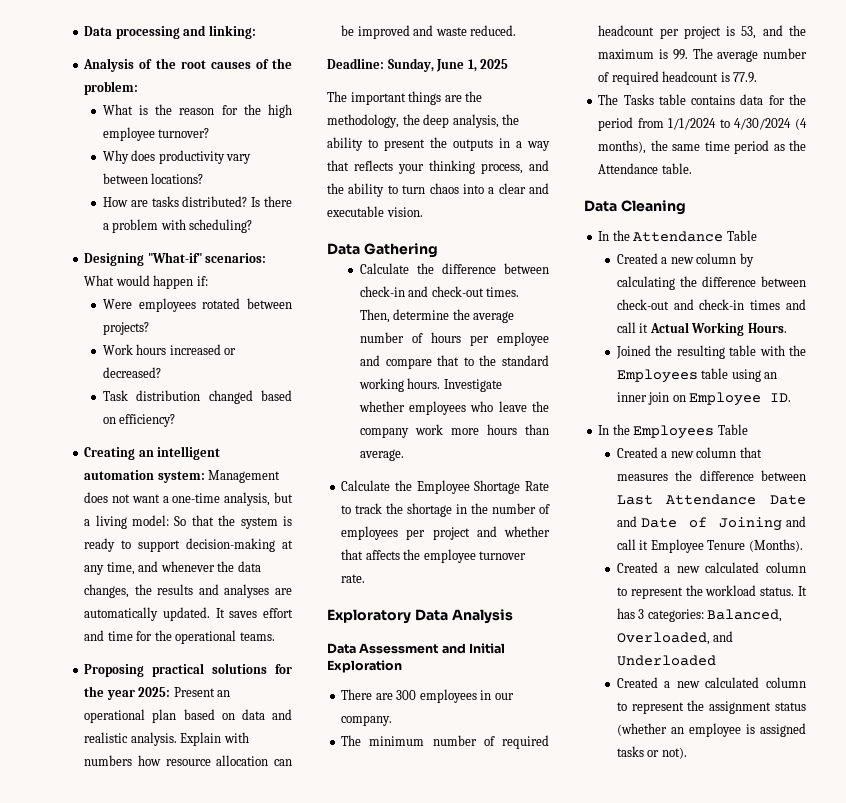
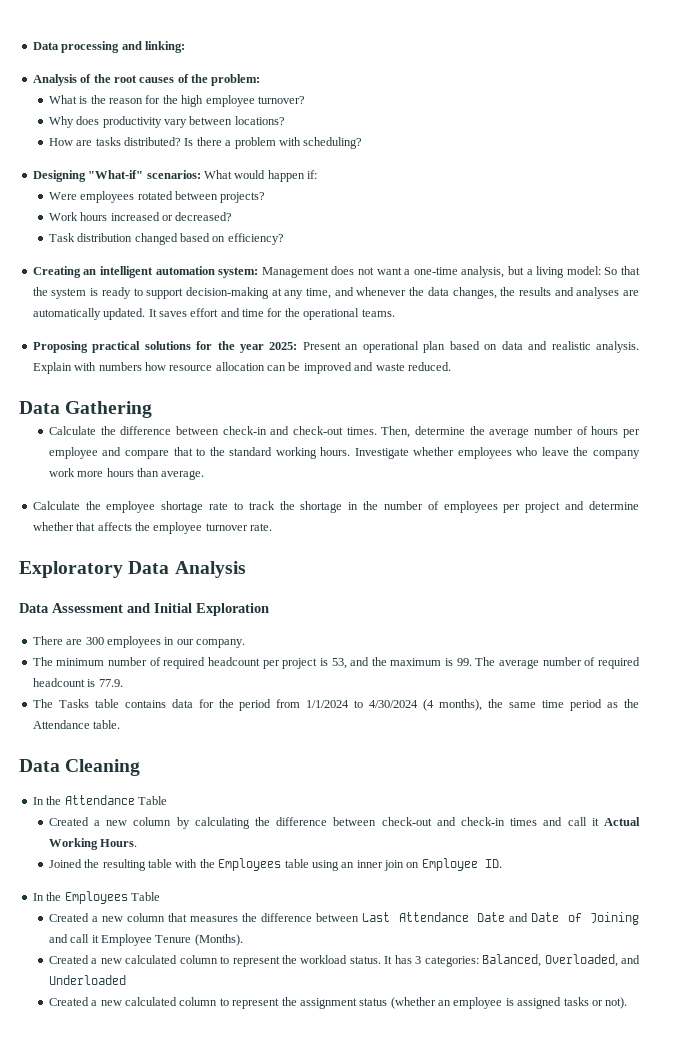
[327,58,509,72] [327,91,483,105] [327,114,520,128] [327,137,550,151] [327,160,549,174] [327,183,549,197] [327,206,423,217] // Deadline: Sunday, June 1, 2025 // The important things are the methodology, the deep analysis, the ability to present the outputs in a way that reflects your thinking process, and the ability to turn chaos into a clear and executable vision. -> (451, 366) none
[416,480,549,494] Employee Shortage Rate -> [106,501,229,513] employee shortage rate
(497, 531) none -> [588,501,639,510] determine

